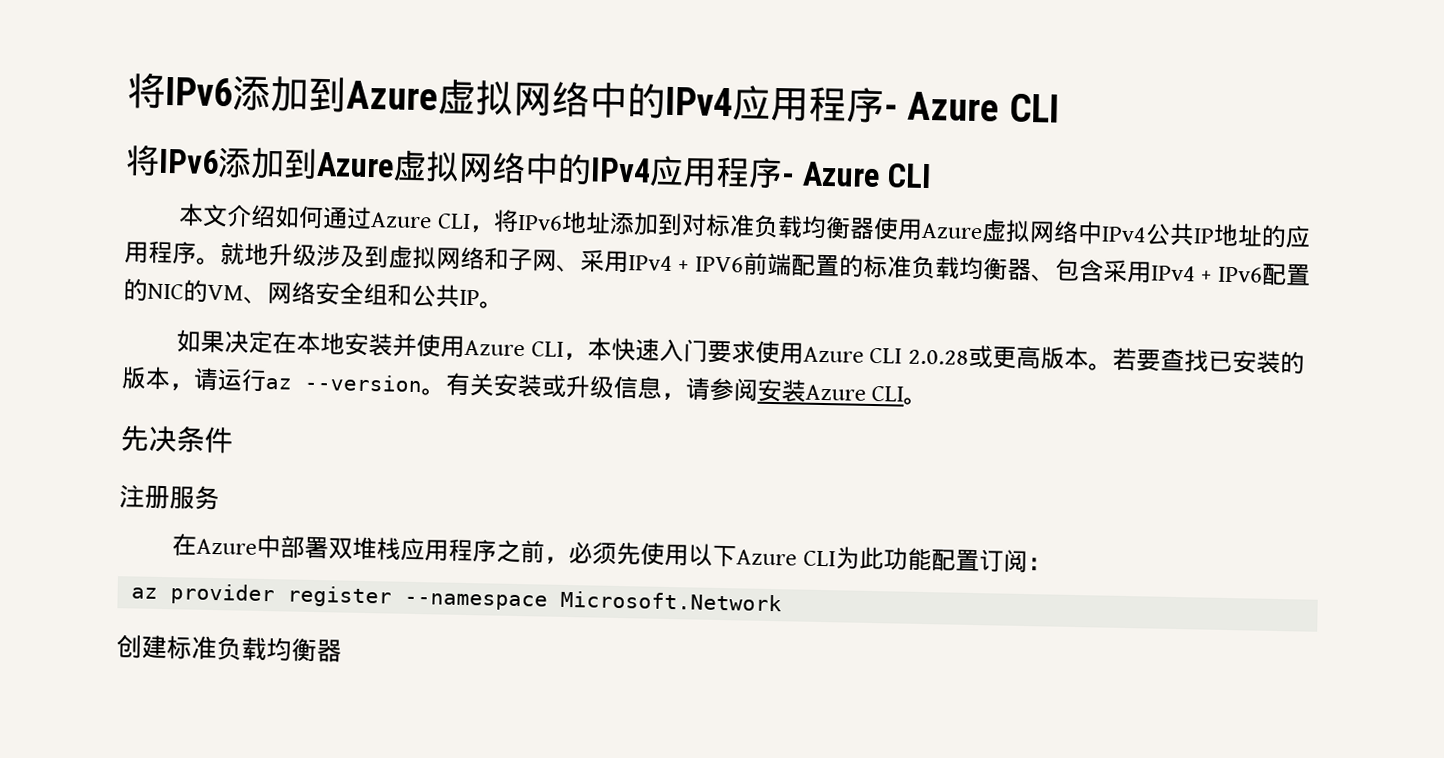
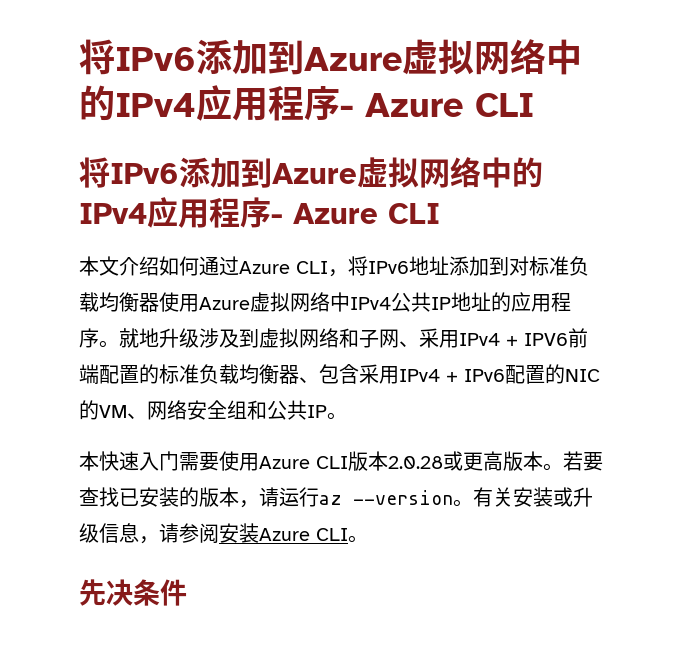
[176,329,588,361] 如果决定在本地安装并使用Azure CLI， -> (347, 416) none
[706,340,903,365] 要求使用Azure CLI -> [179,451,388,471] 需要使用Azure CLI版本
[119,484,220,511] [172,533,1052,574] [131,583,783,612] [116,634,342,663] // 注册服务 // 在Azure中部署双堆栈应用程序之前，必须先使用以下Azure CLI为此功能配置订阅： // az provider register --namespace Microsoft.Network // 创建标准负载均衡器 -> (187, 592) none

